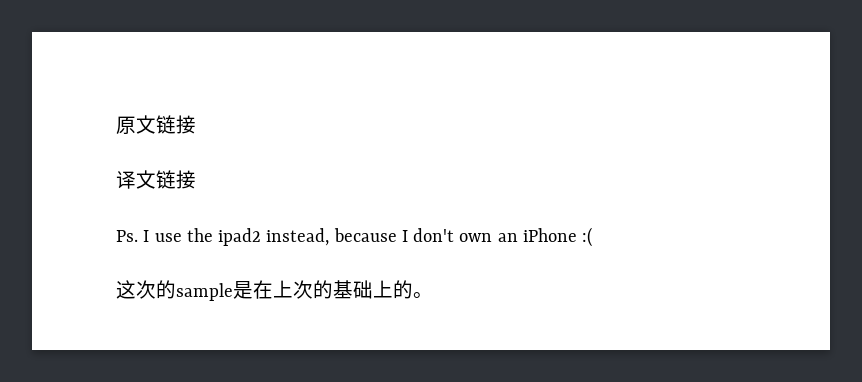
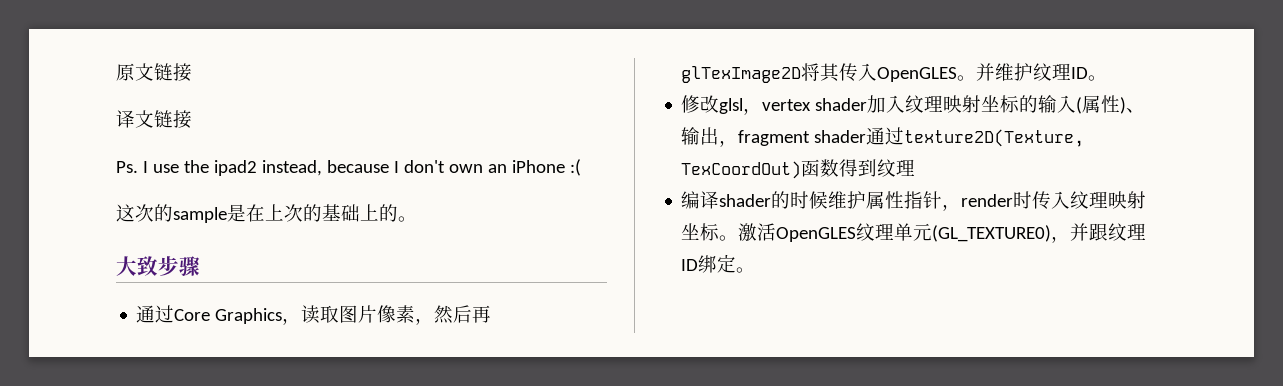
(433, 295) none -> [116,256,200,276] [136,305,492,325] [681,63,1108,83] [681,95,1146,115] [681,127,1085,147] [681,159,916,179] [681,191,1147,211] [681,223,1147,243] [681,254,756,273] // 大致步骤 // 通过Core Graphics，读取图片像素，然后再glTexImage2D将其传入OpenGLES。并维护纹理ID。 // 修改glsl，vertex shader加入纹理映射坐标的输入(属性)、输出，fragment shader通过texture2D(Texture, TexCoordOut)函数得到纹理 // 编译shader的时候维护属性指针，render时传入纹理映射坐标。激活OpenGLES纹理单元(GL_TEXTURE0)，并跟纹理ID绑定。

